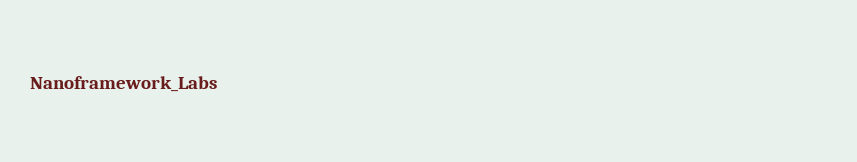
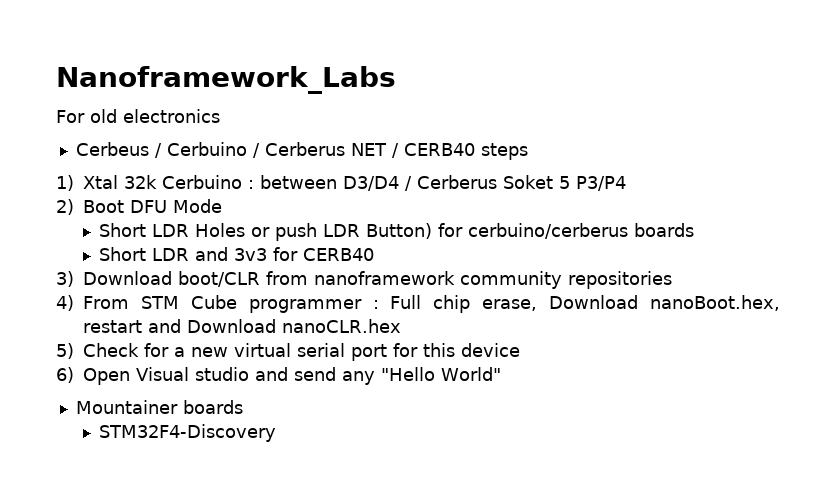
(217, 84) none -> [56,109,220,123] [75,142,528,160] [56,175,626,191] [56,199,222,215] [99,223,695,241] [99,247,375,261] [56,271,672,289] [56,295,780,313] [83,319,401,333] [56,343,520,361] [56,367,501,385] [75,400,243,414] [99,424,277,442] // For old electronics // Cerbeus / Cerbuino / Cerberus NET / CERB40 steps // 1) Xtal 32k Cerbuino : between D3/D4 / Cerberus Soket 5 P3/P4 // 2) Boot DFU Mode // Short LDR Holes or push LDR Button) for cerbuino/cerberus boards // Short LDR and 3v3 for CERB40 // 3) Download boot/CLR from nanoframework community repositories // 4) From STM Cube programmer : Full chip erase, Download nanoBoot.hex, restart and Download nanoCLR.hex // 5) Check for a new virtual serial port for this device // 6) Open Visual studio and send any "Hello World" // Mountainer boards // STM32F4-Discovery

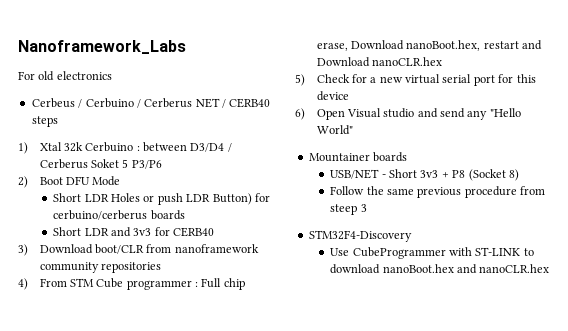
[576,176,626,191] P3/P4 -> [131,160,162,169] P3/P6
[99,424,277,442] STM32F4-Discovery -> [330,169,519,181] [330,186,546,198] [330,204,367,215] [308,230,412,242] [330,247,534,259] [330,264,550,274] USB/NET - Short 3v3 + P8 (Socket 8) // Follow the same previous procedure from steep 3 // STM32F4-Discovery // Use CubeProgrammer with ST-LINK to download nanoBoot.hex and nanoCLR.hex

